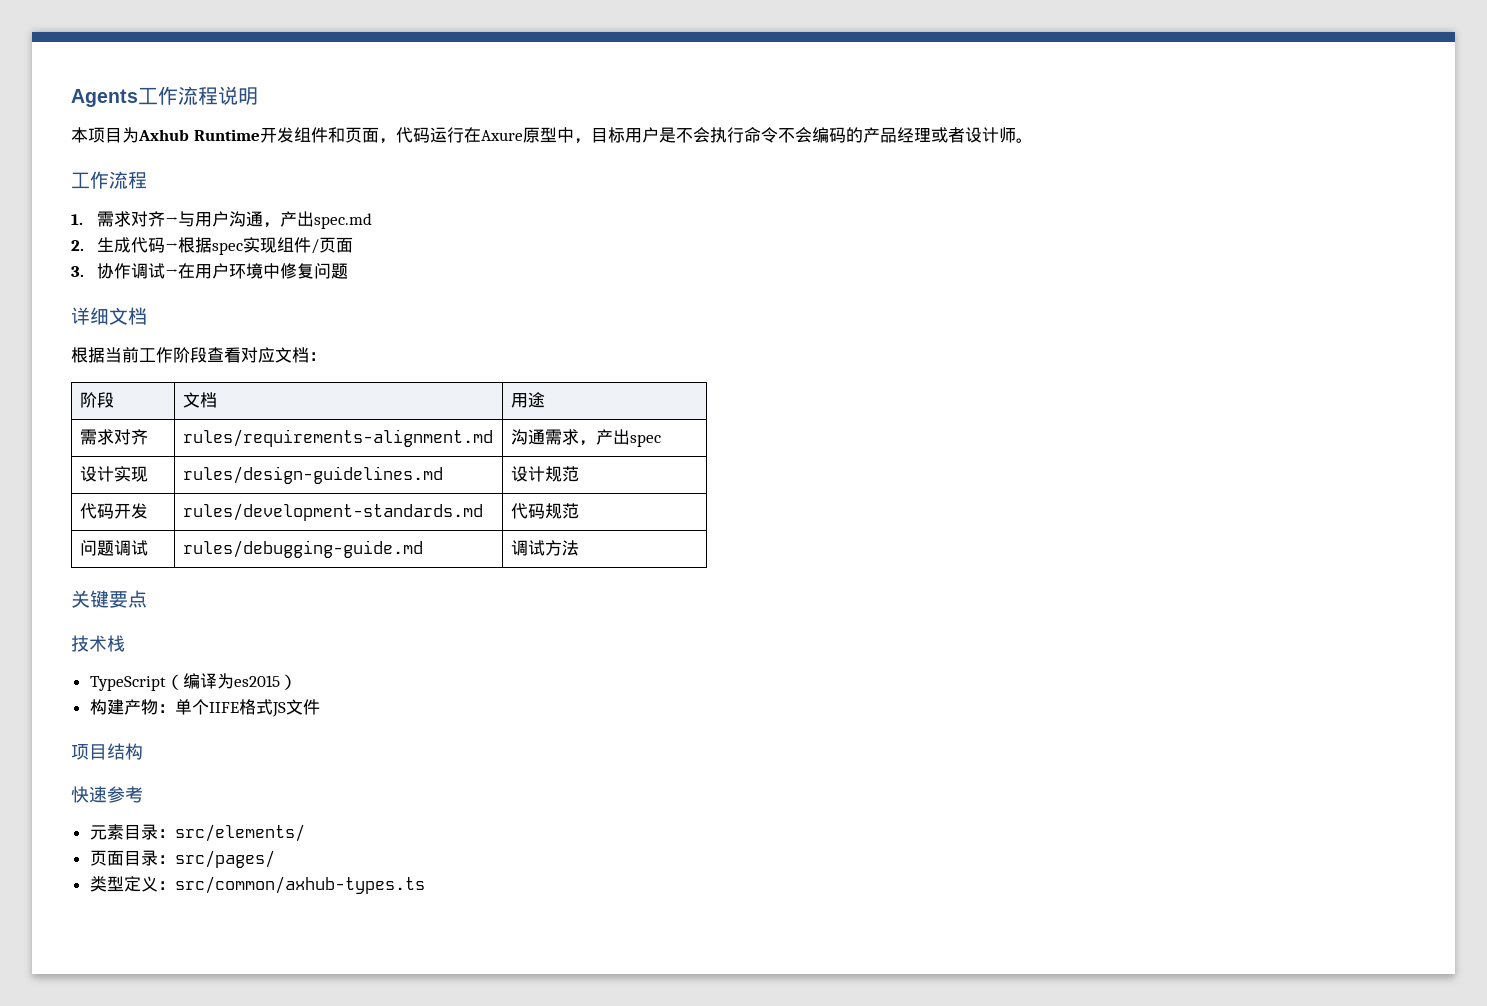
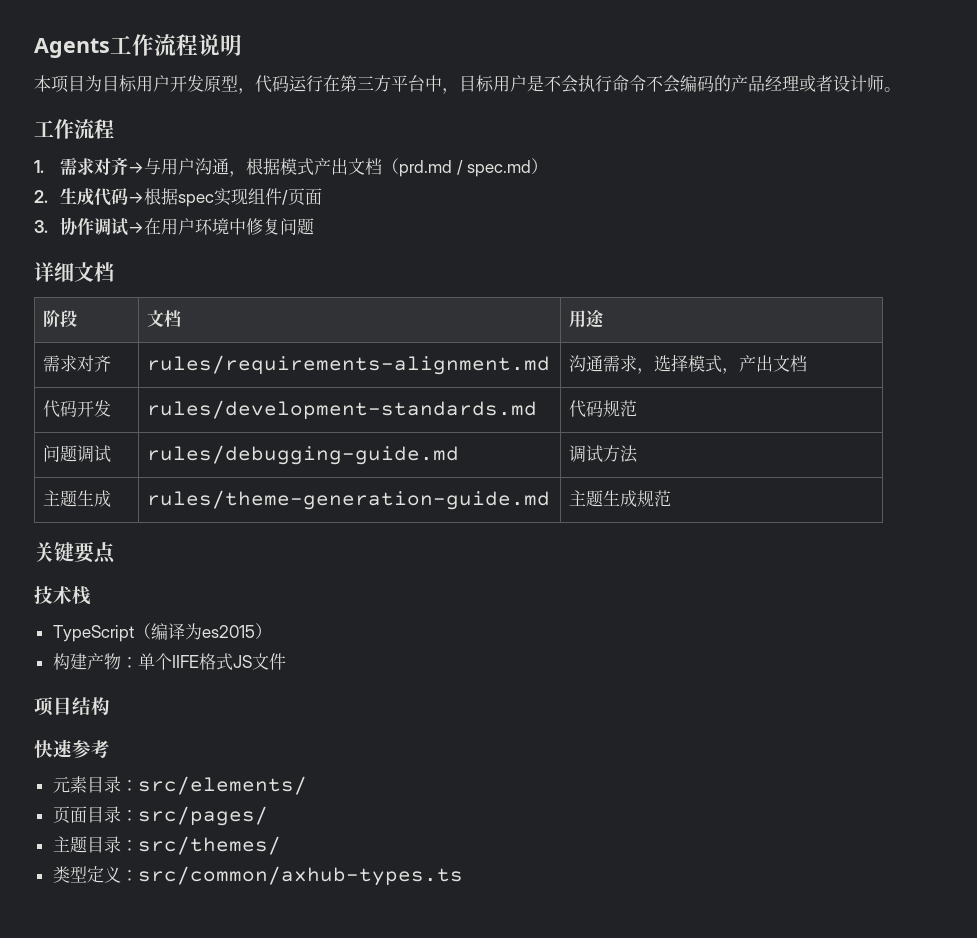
[138,127,379,143] Axhub Runtime开发组件和页面 -> [102,75,238,92] 目标用户开发原型
[480,127,557,143] Axure原型 -> [340,75,425,92] 第三方平台
[280,211,315,227] 产出 -> [245,158,463,177] 根据模式产出文档（prd.md /
(373, 221) none -> [531,158,549,174] ）
[71,347,326,363] // 根据当前工作阶段查看对应文档： -> (114, 272) none
[595,429,661,447] [79,466,148,482] [182,466,443,484] [510,466,579,482] 产出spec // 设计实现 | rules/design-guidelines.md | 设计规范 -> [653,354,807,374] 选择模式，产出文档
(579, 548) none -> [42,490,111,507] [146,490,550,510] [568,490,671,507] // 主题生成 | rules/theme-generation-guide.md | 主题生成规范
(275, 859) none -> [52,836,281,855] // 主题目录：src/themes/

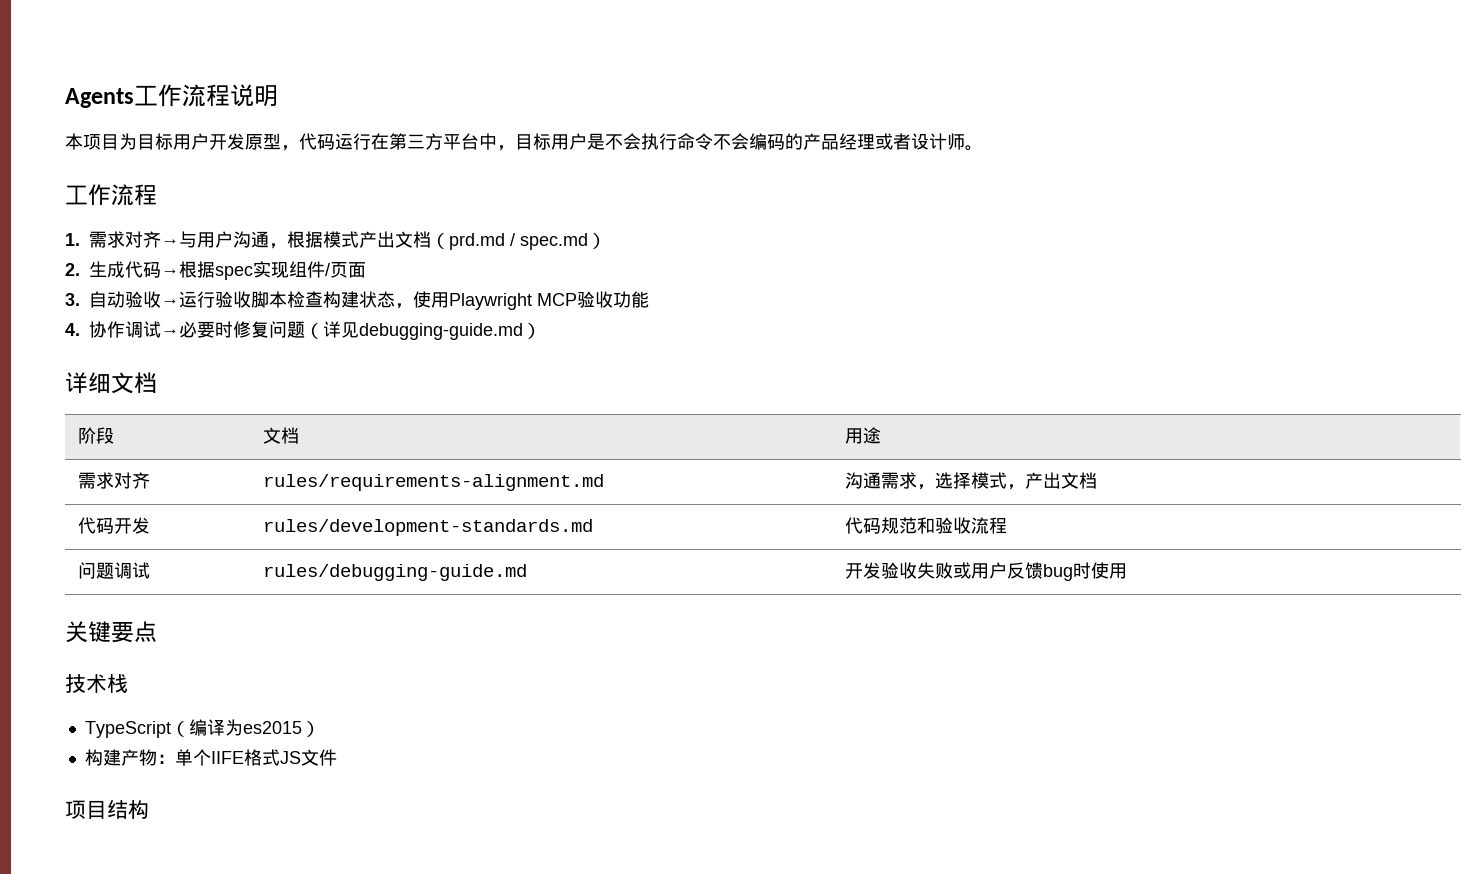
[59,217,246,236] 协作调试→在用户环境中 -> [89,291,649,310] [65,321,233,338] 自动验收→运行验收脚本检查构建状态，使用Playwright MCP验收功能 // 4.协作调试→必要时
(314, 226) none -> [305,321,541,340] （详见debugging-guide.md）
(637, 408) none -> [916,517,1007,534] 和验收流程
[568,445,638,463] [42,490,111,507] [146,490,550,510] [568,490,671,507] 调试方法 // 主题生成 | rules/theme-generation-guide.md | 主题生成规范 -> [844,562,1127,581] 开发验收失败或用户反馈bug时使用
[34,739,110,758] [52,776,307,795] [52,806,268,826] [52,836,281,855] [52,866,463,886] // 快速参考 // 元素目录：src/elements/ // 页面目录：src/pages/ // 主题目录：src/themes/ // 类型定义：src/common/axhub-types.ts -> (149, 809) none

